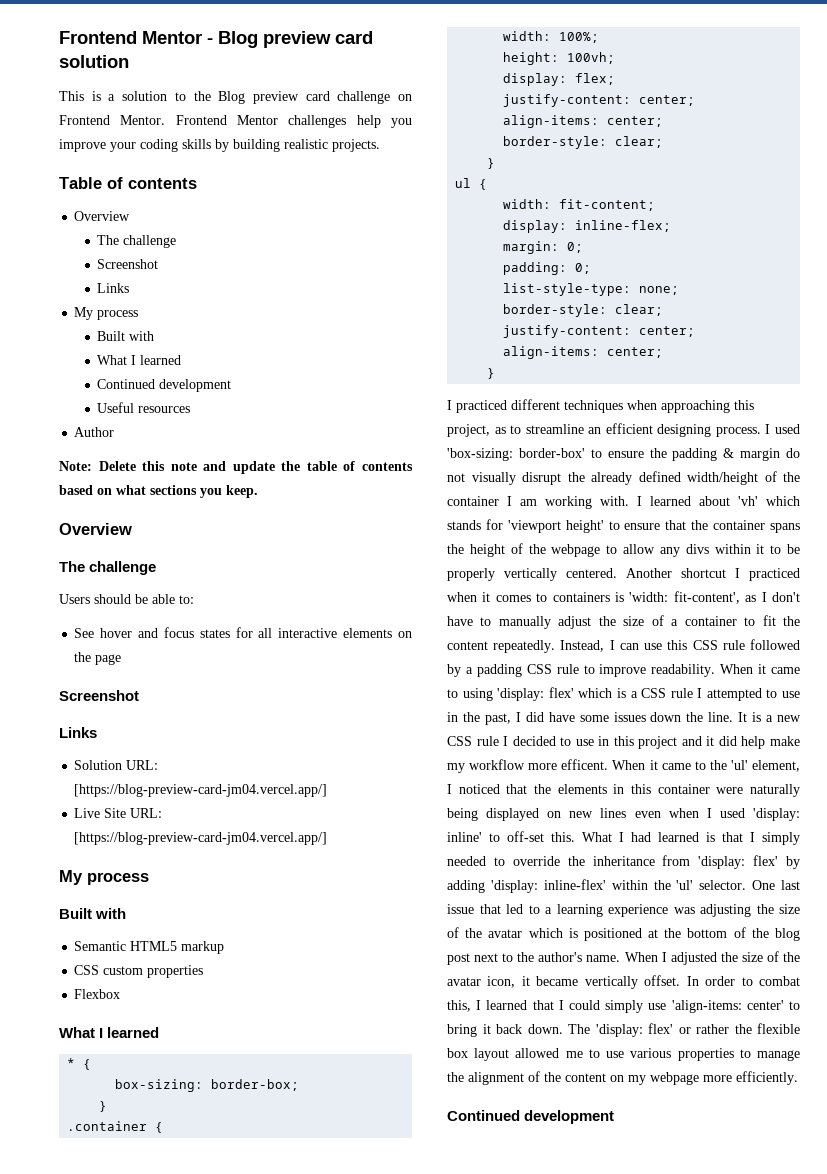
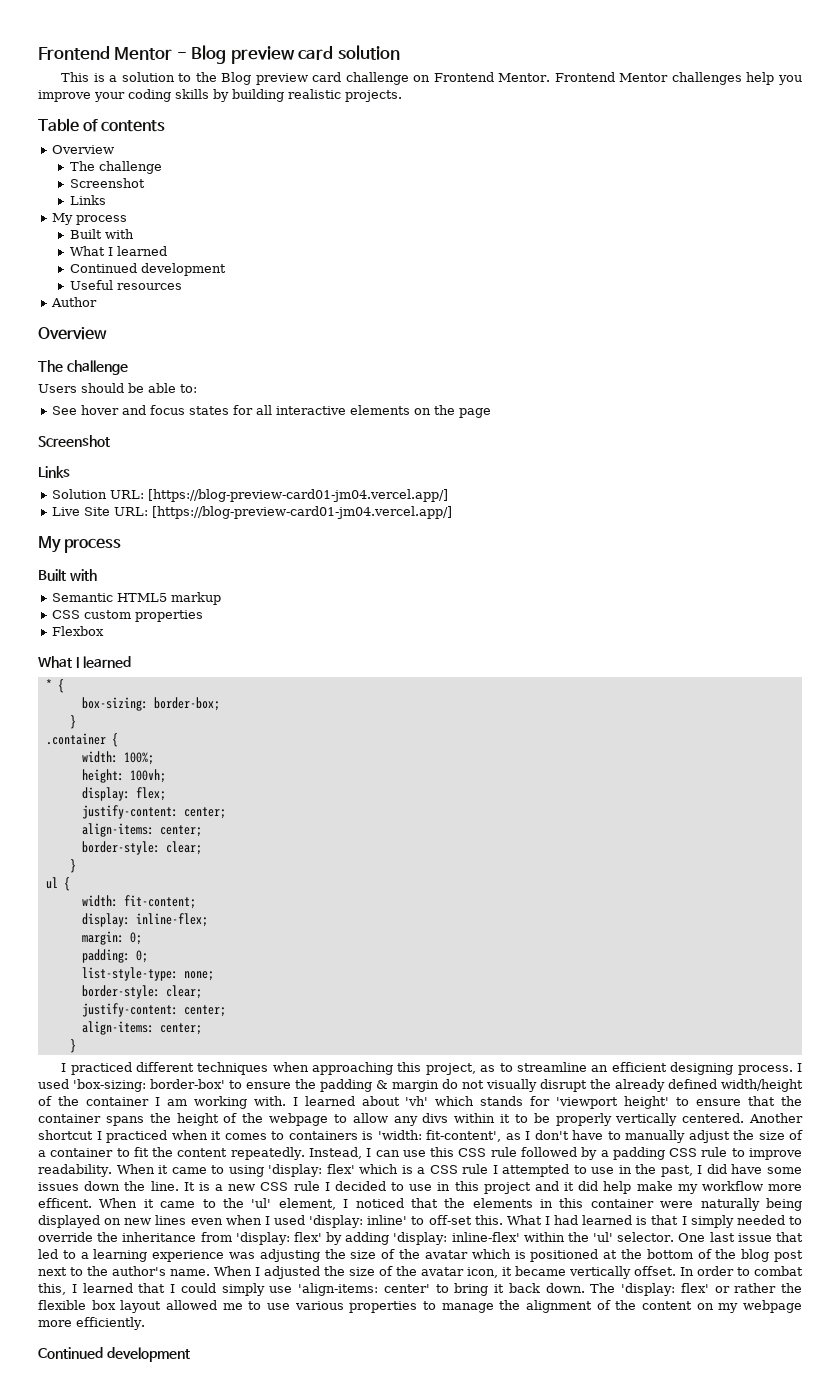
[59,461,413,474] [59,485,258,498] // Note: Delete this note and update the table of contents based on what sections you keep. -> (98, 302) none
[74,784,328,797] [https://blog-preview-card-jm04.vercel.app/] -> [148,489,449,502] [https://blog-preview-card01-jm04.vercel.app/]
[74,832,328,845] [https://blog-preview-card-jm04.vercel.app/] -> [152,506,453,519] [https://blog-preview-card01-jm04.vercel.app/]

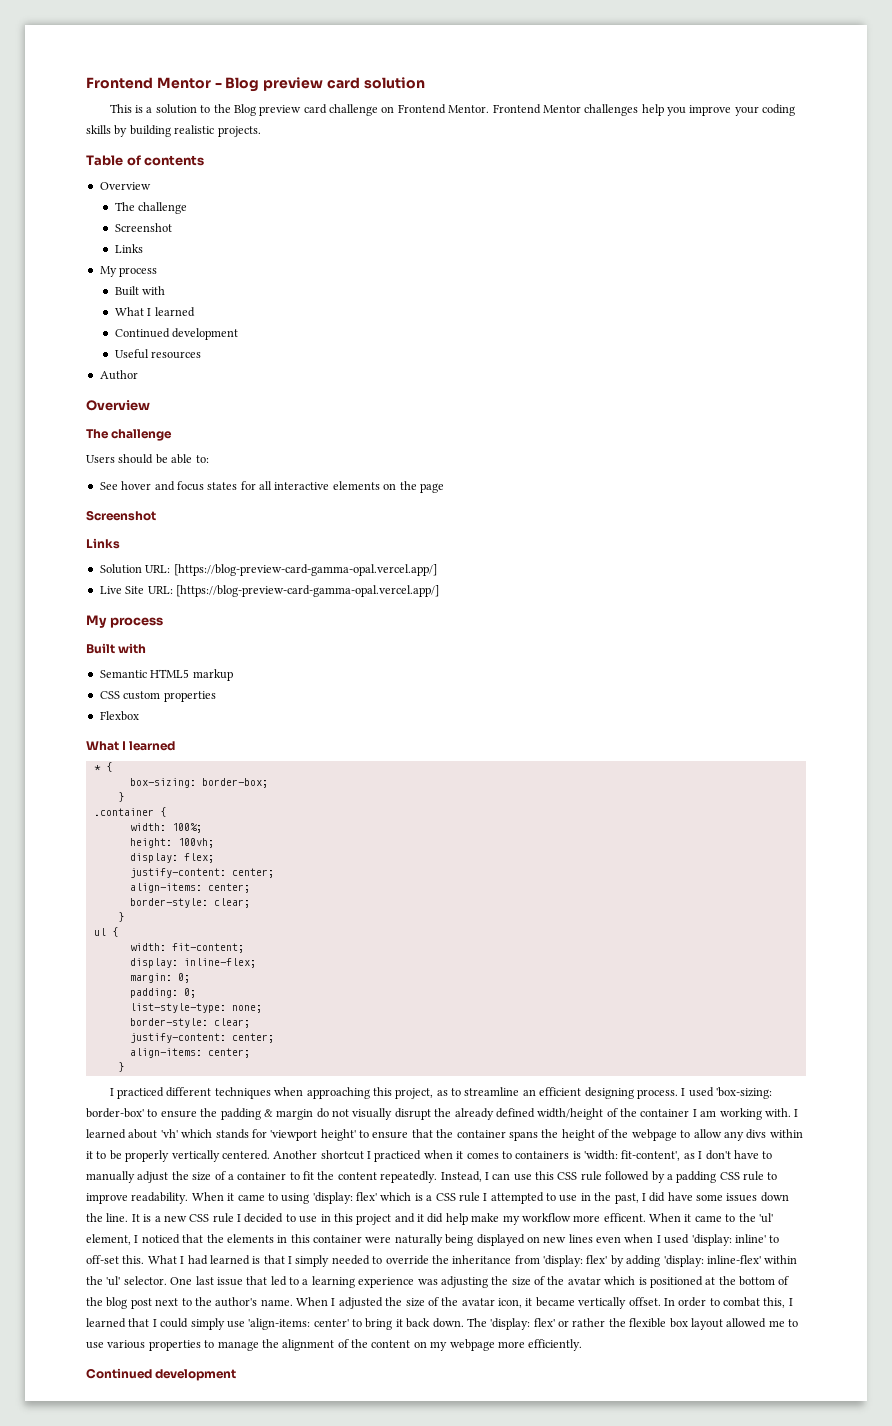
[148,489,449,502] [https://blog-preview-card01-jm04.vercel.app/] -> [173,564,437,576] [https://blog-preview-card-gamma-opal.vercel.app/]
[152,506,453,519] [https://blog-preview-card01-jm04.vercel.app/] -> [175,585,439,597] [https://blog-preview-card-gamma-opal.vercel.app/]

